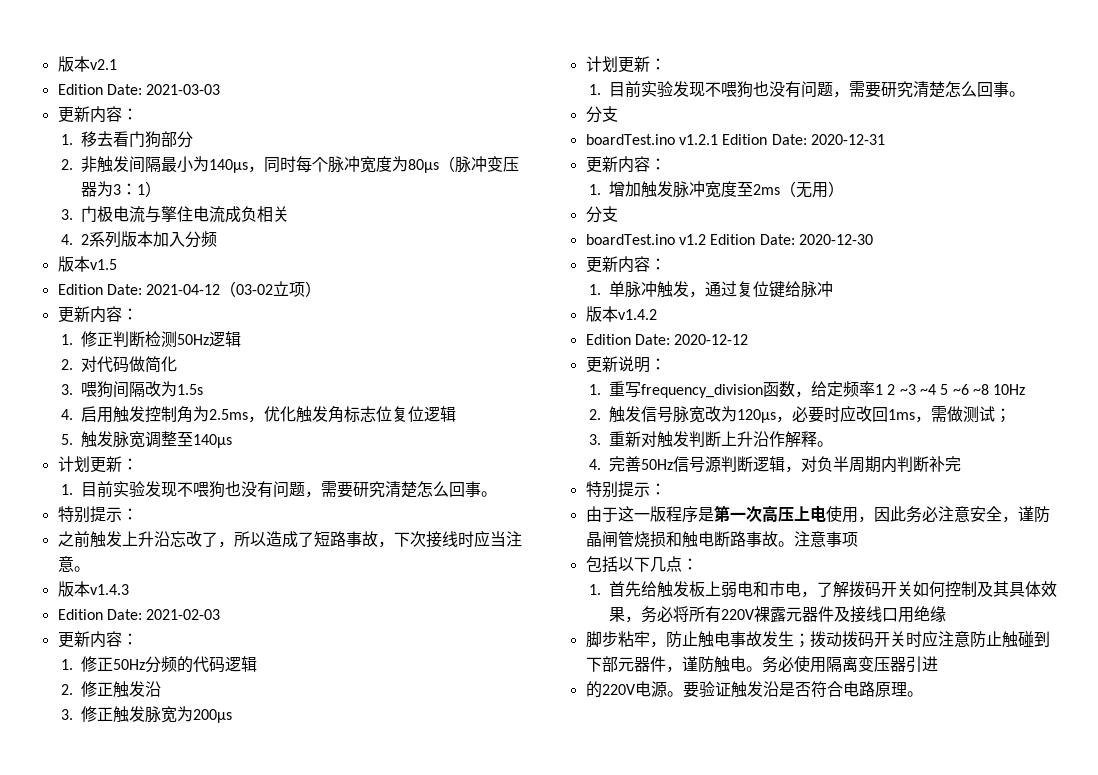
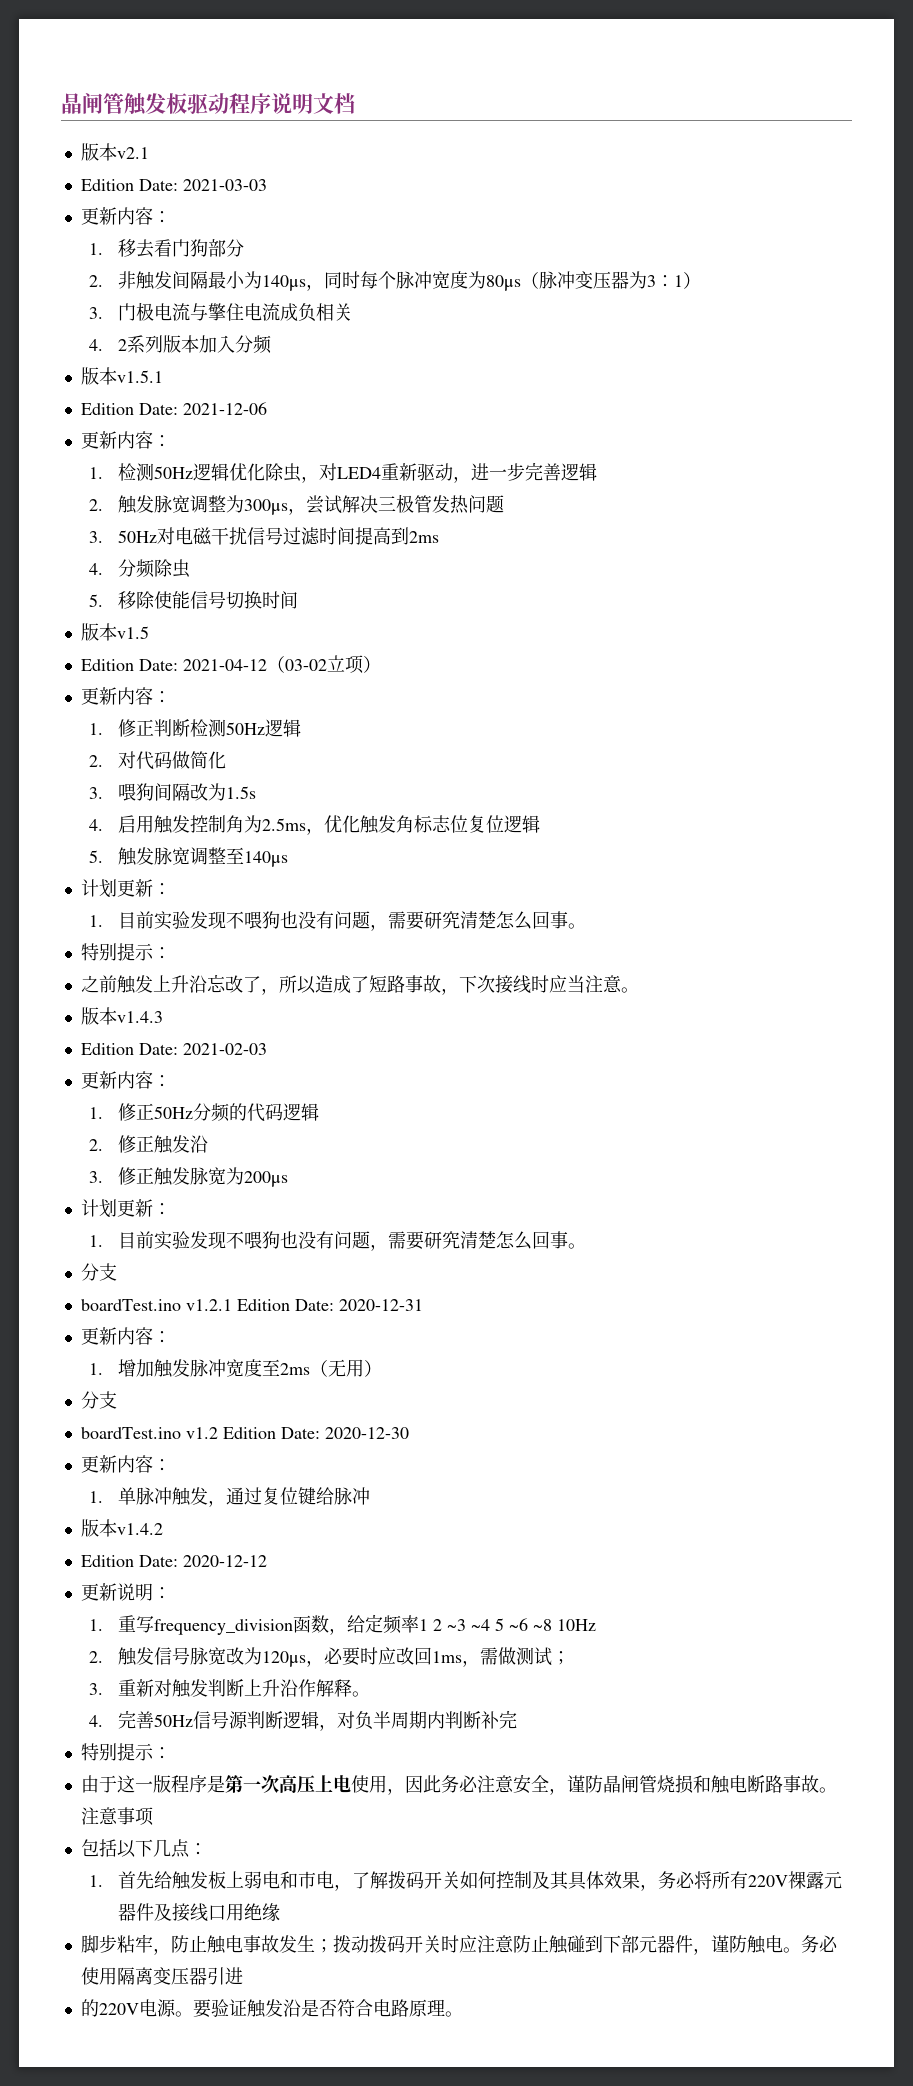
(57, 64) none -> [61,93,355,116] 晶闸管触发板驱动程序说明文档 //
(218, 239) none -> [80,367,163,385] [80,402,267,415] [80,431,171,449] [89,462,597,483] [89,494,504,515] [89,527,439,546] [89,559,190,578] [89,591,298,609] // 版本v1.5.1 // Edition Date: 2021-12-06 // 更新内容： // 1.检测50Hz逻辑优化除虫，对LED4重新驱动，进一步完善逻辑 // 2.触发脉宽调整为300μs，尝试解决三极管发热问题 // 3. 50Hz对电磁干扰信号过滤时间提高到2ms // 4.分频除虫 // 5.移除使能信号切换时间

